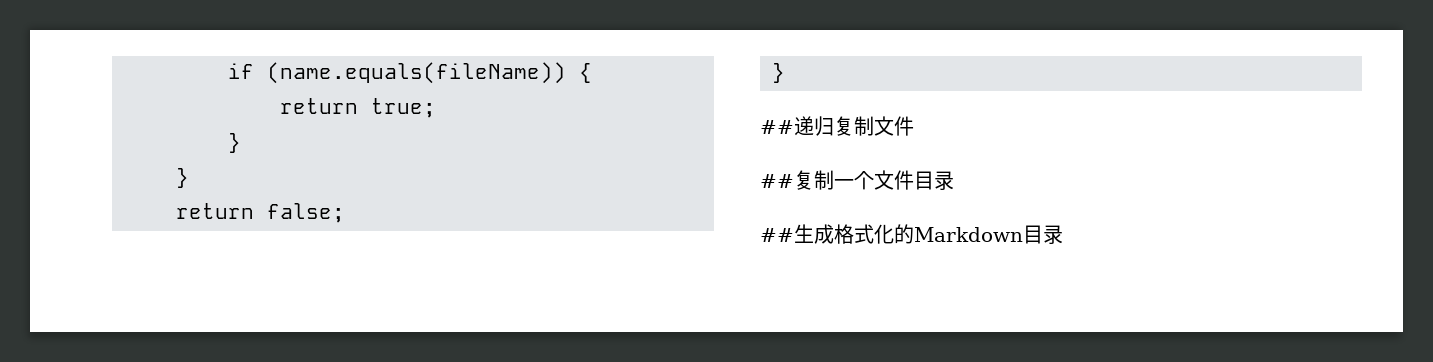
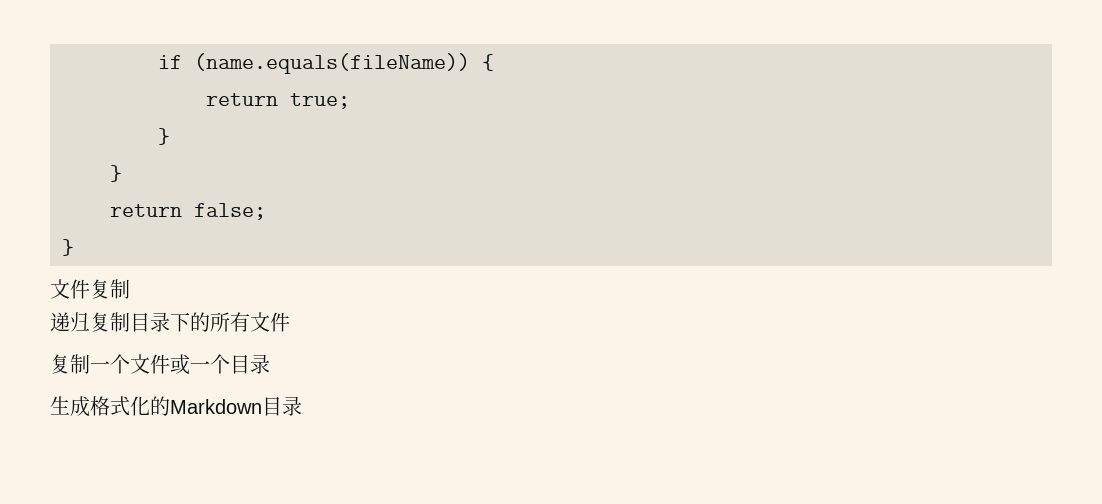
[760,116,874,136] ##递归复制 -> [50,279,130,299] [50,312,250,332] 文件复制 // 递归复制目录下的所有
[760,174,794,188] ## -> (290, 322) none
(914, 180) none -> [170,354,230,375] 或一个
[760,228,794,242] ## -> (270, 364) none

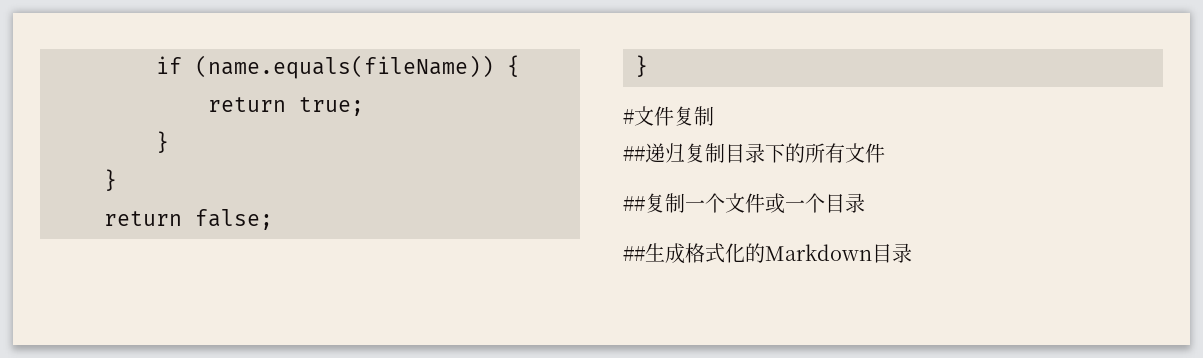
(74, 247) none -> [623,109,635,124] #
(130, 289) none -> [623,146,646,161] ##
(290, 322) none -> [623,196,646,211] ##
(270, 364) none -> [623,246,646,261] ##

